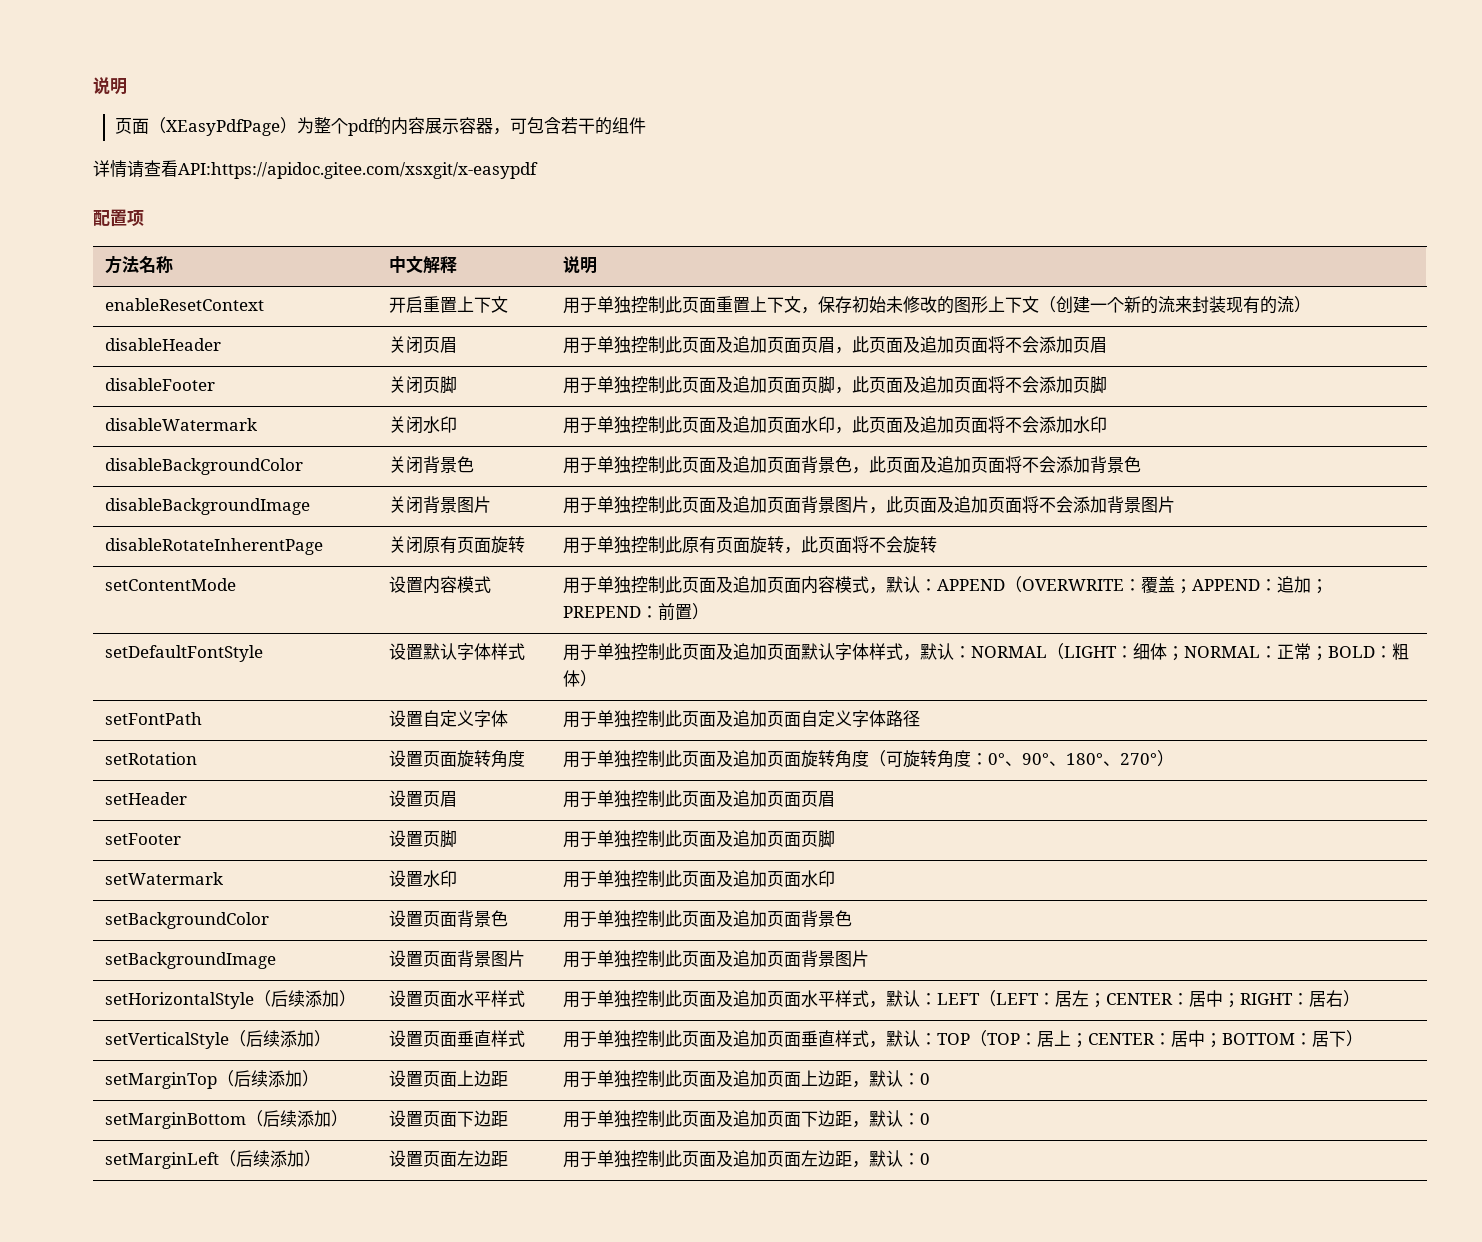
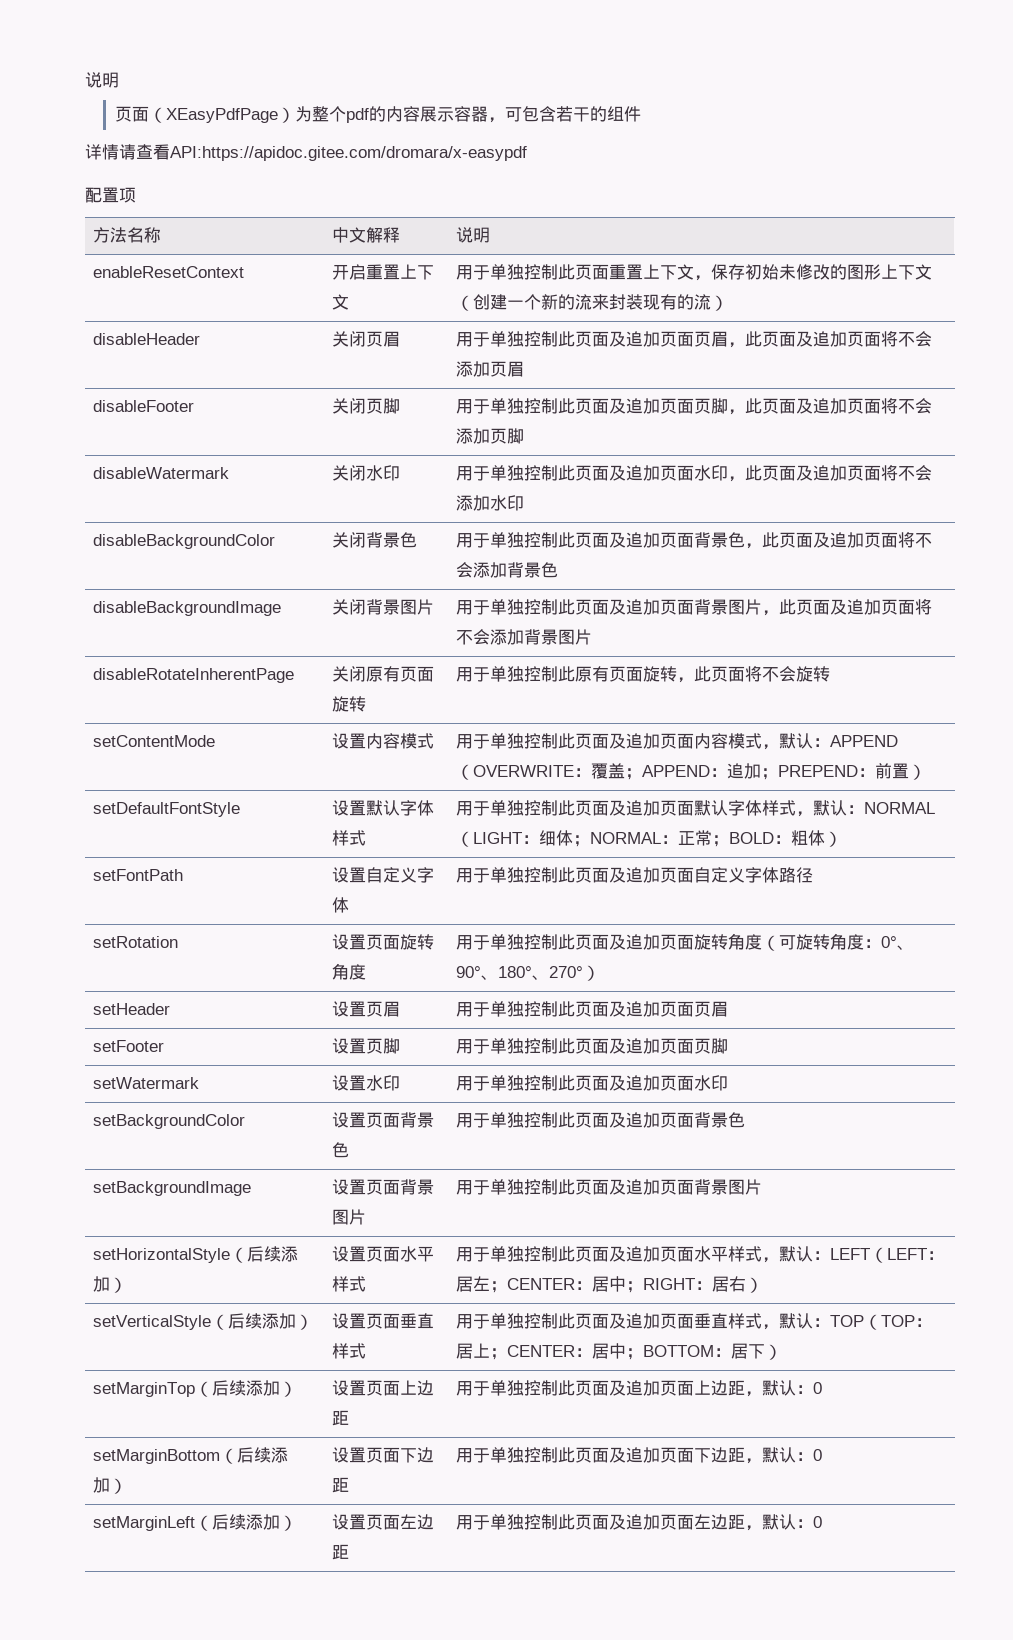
[178,162,538,179] API:https://apidoc.gitee.com/xsxgit/x-easypdf -> [170,146,527,161] API:https://apidoc.gitee.com/dromara/x-easypdf

